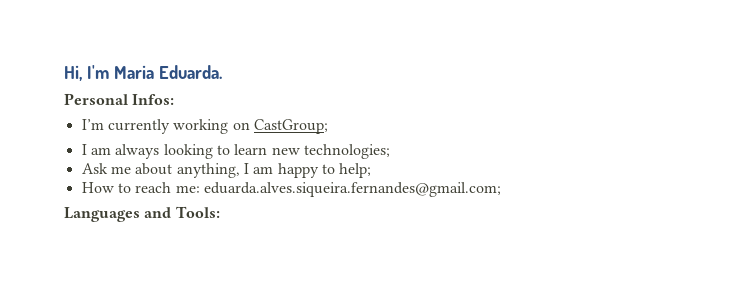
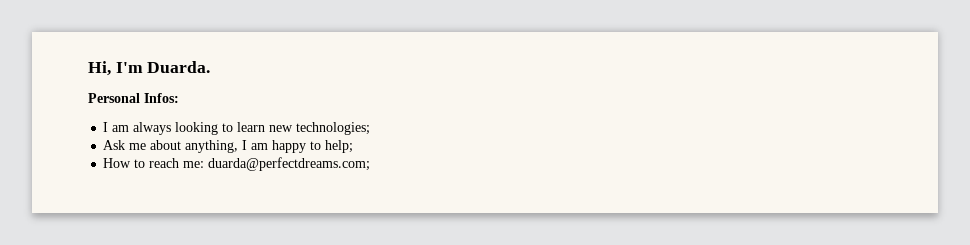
[113,65,222,79] Maria Eduarda. -> [147,61,211,73] Duarda.
[81,119,328,134] // I’m currently working on CastGroup; -> (179, 98) none
[203,182,501,197] [64,206,220,222] eduarda.alves.siqueira.fernandes@gmail.com; // Languages and Tools: -> [208,157,371,171] duarda@perfectdreams.com;

